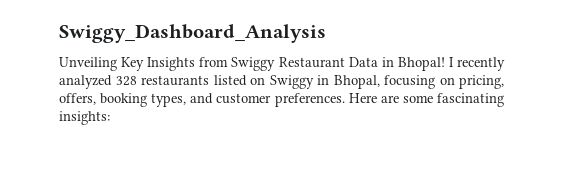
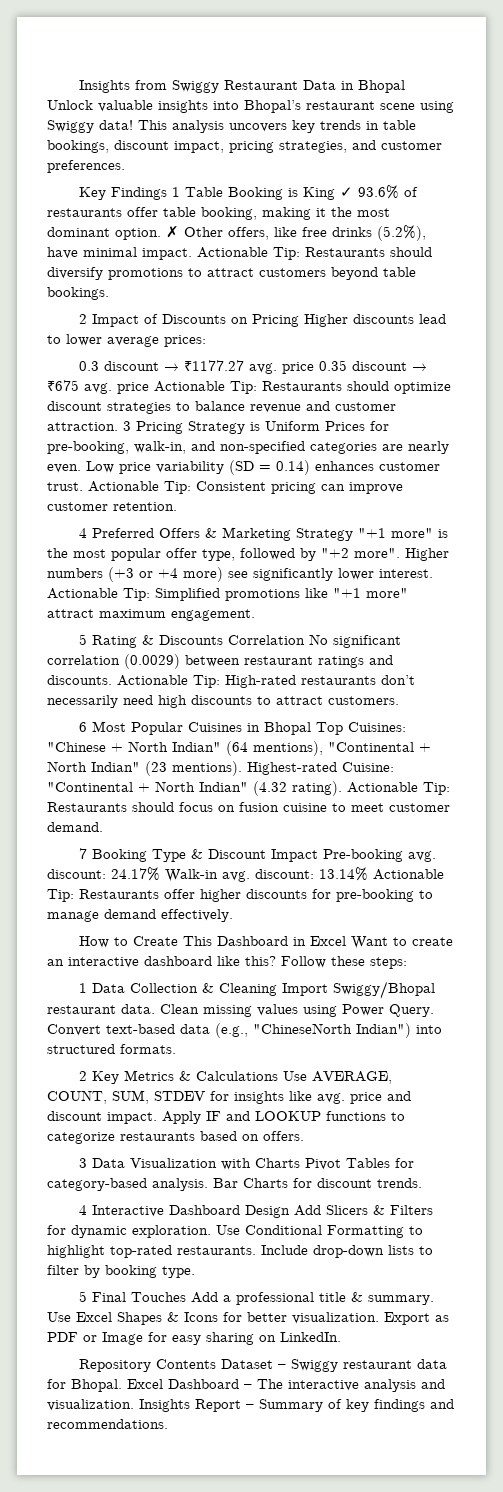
[59,24,326,43] [59,57,145,71] Swiggy_Dashboard_Analysis // Unveiling Key -> (79, 86) none
[397,57,506,71] [59,75,504,89] [59,93,504,107] [59,111,110,125] Bhopal! I recently analyzed 328 restaurants listed on Swiggy in Bhopal, focusing on pricing, offers, booking types, and customer preferences. Here are some fascinating insights: -> [358,80,406,93] [47,100,454,113] [47,120,416,133] [47,140,442,153] [47,160,125,173] [79,185,419,200] [47,207,390,220] [47,225,426,241] [47,247,432,260] [47,267,416,280] [47,287,109,300] [79,314,447,327] [47,334,206,347] [79,360,428,374] [47,380,451,394] [47,401,396,414] [47,421,389,434] [47,441,449,454] [47,460,440,475] [47,481,403,494] [47,502,177,511] [79,527,449,541] [47,548,449,561] [47,567,433,582] [47,588,408,601] [47,609,255,621] [79,634,402,648] [47,654,393,669] [47,675,415,688] [47,695,399,708] [79,721,407,735] [47,741,431,756] [47,761,394,776] [47,781,450,796] [47,802,450,812] [47,822,103,832] [79,848,437,862] [47,867,444,882] [47,889,433,902] [47,909,233,922] [79,936,454,949] [47,956,407,969] [79,981,436,999] [47,1004,434,1017] [47,1023,442,1038] [47,1044,176,1054] [79,1070,393,1084] [47,1090,411,1104] [47,1111,405,1124] [47,1131,304,1144] [79,1158,415,1170] [47,1178,422,1191] [79,1205,434,1218] [47,1225,423,1238] [47,1245,433,1258] [47,1265,195,1278] [79,1291,435,1305] [47,1312,449,1325] [47,1332,341,1345] [79,1359,448,1372] [47,1379,445,1392] [47,1399,454,1412] [47,1419,168,1429] Bhopal Unlock valuable insights into Bhopal’s restaurant scene using Swiggy data! This analysis uncovers key trends in table bookings, discount impact, pricing strategies, and customer preferences. // Key Findings 1 Table Booking is King ✓ 93.6% of restaurants offer table booking, making it the most dominant option. ✗ Other offers, like free drinks (5.2%), have minimal impact. Actionable Tip: Restaurants should diversify promotions to attract customers beyond table bookings. // 2 Impact of Discounts on Pricing Higher discounts lead to lower average prices: // 0.3 discount → ₹1177.27 avg. price 0.35 discount → ₹675 avg. price Actionable Tip: Restaurants should optimize discount strategies to balance revenue and customer attraction. 3 Pricing Strategy is Uniform Prices for pre-booking, walk-in, and non-specified categories are nearly even. Low price variability (SD = 0.14) enhances customer trust. Actionable Tip: Consistent pricing can improve customer retention. // 4 Preferred Offers & Marketing Strategy "+1 more" is the most popular offer type, followed by "+2 more". Higher numbers (+3 or +4 more) see significantly lower interest. Actionable Tip: Simplified promotions like "+1 more" attract maximum engagement. // 5 Rating & Discounts Correlation No significant correlation (0.0029) between restaurant ratings and discounts. Actionable Tip: High-rated restaurants don’t necessarily need high discounts to attract customers. // 6 Most Popular Cuisines in Bhopal Top Cuisines: "Chinese + North Indian" (64 mentions), "Continental + North Indian" (23 mentions). Highest-rated Cuisine: "Continental + North Indian" (4.32 rating). Actionable Tip: Restaurants should focus on fusion cuisine to meet customer demand. // 7 Booking Type & Discount Impact Pre-booking avg. discount: 24.17% Walk-in avg. discount: 13.14% Actionable Tip: Restaurants offer higher discounts for pre-booking to manage demand effectively. // How to Create This Dashboard in Excel Want to create an interactive dashboard like this? Follow these steps: // 1 Data Collection & Cleaning Import Swiggy/Bhopal restaurant data. Clean missing values using Power Query. Convert text-based data (e.g., "ChineseNorth Indian") into structured formats. // 2 Key Metrics & Calculations Use AVERAGE, COUNT, SUM, STDEV for insights like avg. price and discount impact. Apply IF and LOOKUP functions to categorize restaurants based on offers. // 3 Data Visualization with Charts Pivot Tables for category-based analysis. Bar Charts for discount trends. // 4 Interactive Dashboard Design Add Slicers & Filters for dynamic exploration. Use Conditional Formatting to highlight top-rated restaurants. Include drop-down lists to filter by booking type. // 5 Final Touches Add a professional title & summary. Use Excel Shapes & Icons for better visualization. Export as PDF or Image for easy sharing on LinkedIn. // Repository Contents Dataset – Swiggy restaurant data for Bhopal. Excel Dashboard – The interactive analysis and visualization. Insights Report – Summary of key findings and recommendations.

